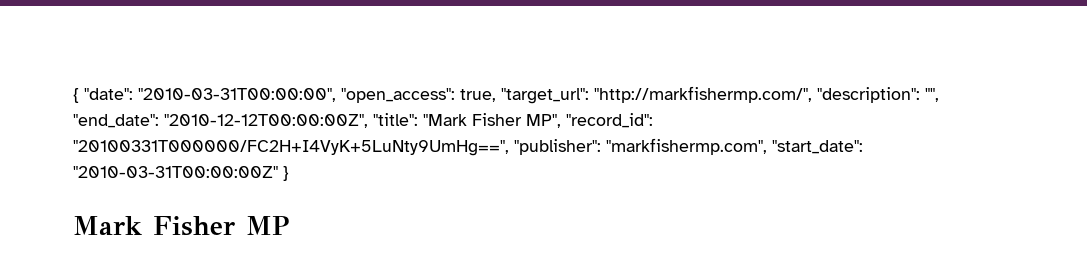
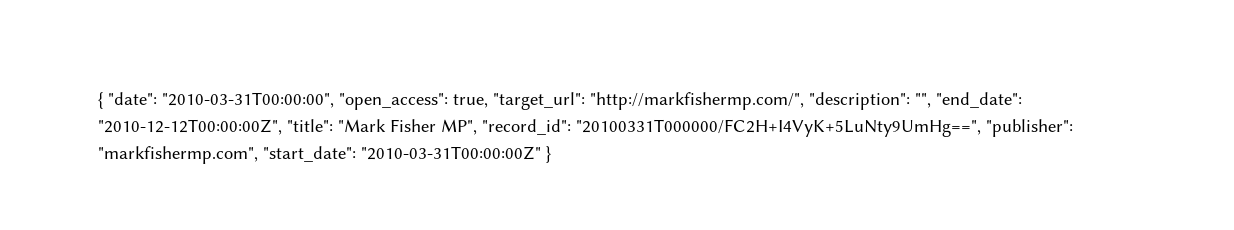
[73,216,289,236] // Mark Fisher MP -> (551, 154) none

